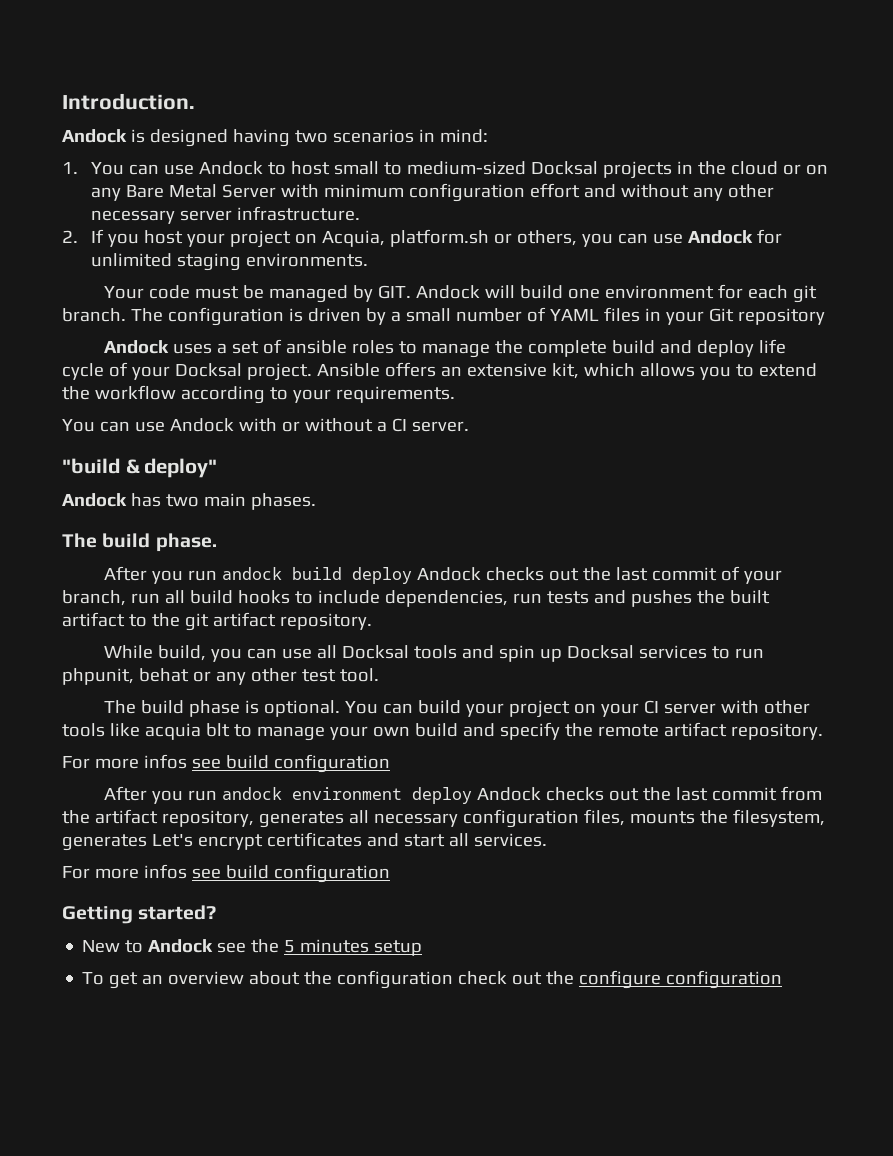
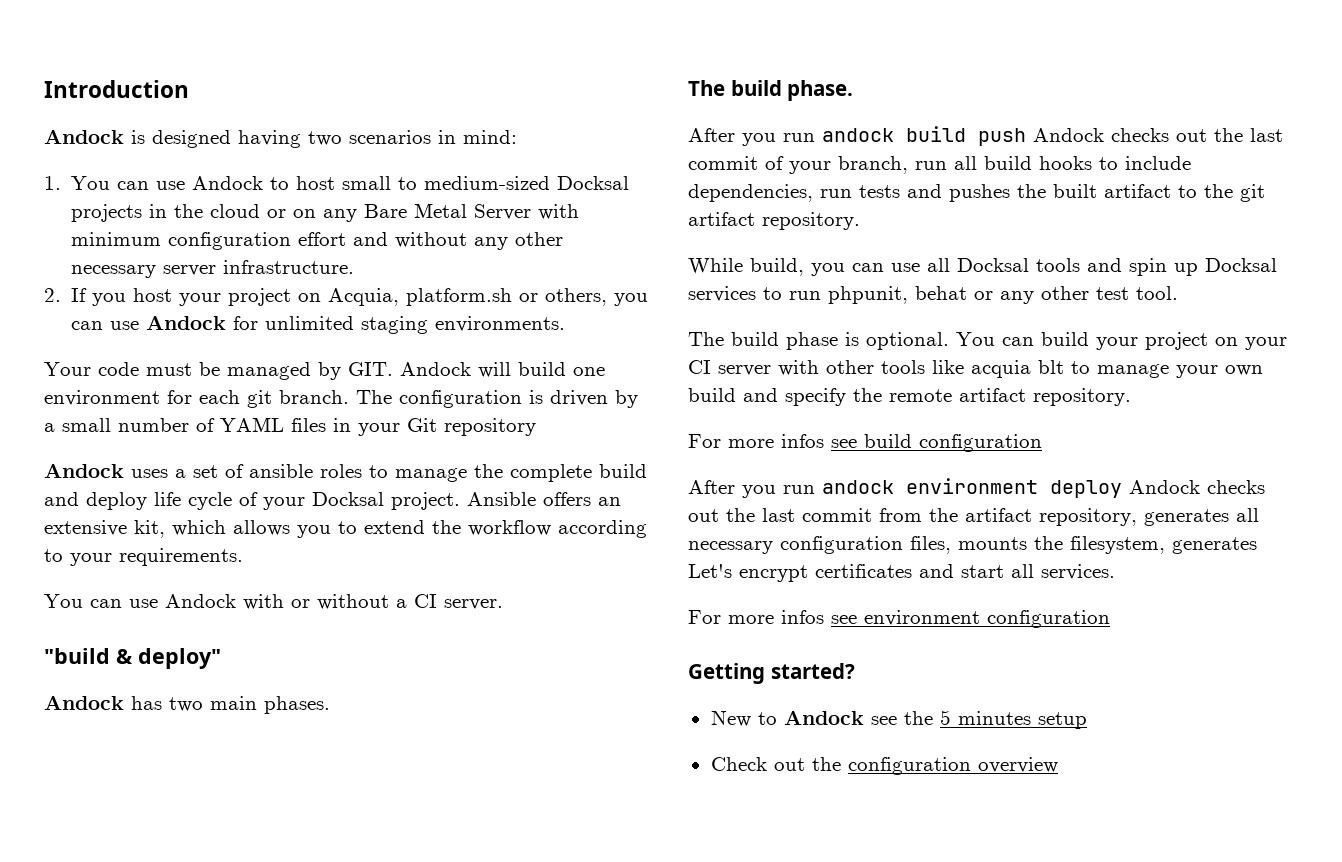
[62,93,195,110] Introduction. -> [44,80,189,98] Introduction
[352,567,413,584] deploy -> [978,128,1026,146] push
[225,865,269,879] build -> [864,610,980,626] environment
[82,970,783,989] To get an overview about the configuration check out the configure configuration -> [710,757,1058,775] Check out the configuration overview

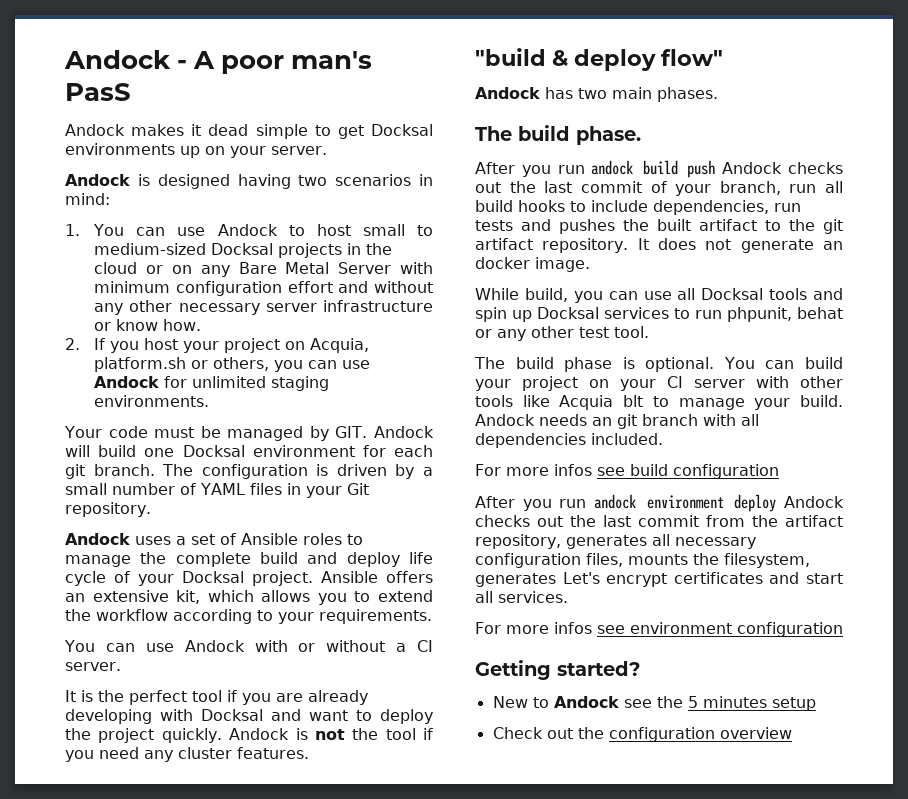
[44,80,189,98] Introduction -> [64,50,373,74] [65,83,131,101] [65,124,433,139] [65,143,327,158] Andock - A poor man's PasS // Andock makes it dead simple to get Docksal environments up on your server.
[223,260,355,274] infrastructure. -> [323,300,433,312] [94,319,202,331] infrastructure or know how.
(605, 371) none -> [182,445,245,457] Docksal
[444,418,536,436] repository -> [65,502,151,517] repository.
[249,464,313,478] ansible -> [241,533,298,545] Ansible
(503, 604) none -> [65,690,368,705] [65,709,433,724] [65,728,433,743] [65,747,309,762] // It is the perfect tool if you are already developing with Docksal and want to deploy the project quickly. Andock is not the tool if you need any cluster features.
[138,648,221,669] deploy" -> [574,49,724,71] deploy flow"
(860, 221) none -> [637,238,843,253] [475,257,590,272] It does not generate an docker image.
[971,360,1031,378] acquia -> [559,395,614,410] Acquia
[1225,365,1263,376] [688,388,1131,406] own build and specify the remote artifact repository. -> [800,395,843,407] [475,414,759,429] [475,433,663,448] build. Andock needs an git branch with all dependencies included.

